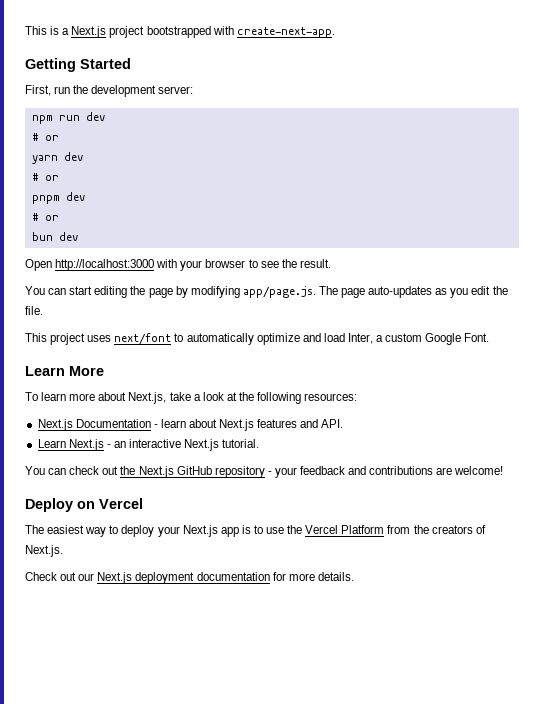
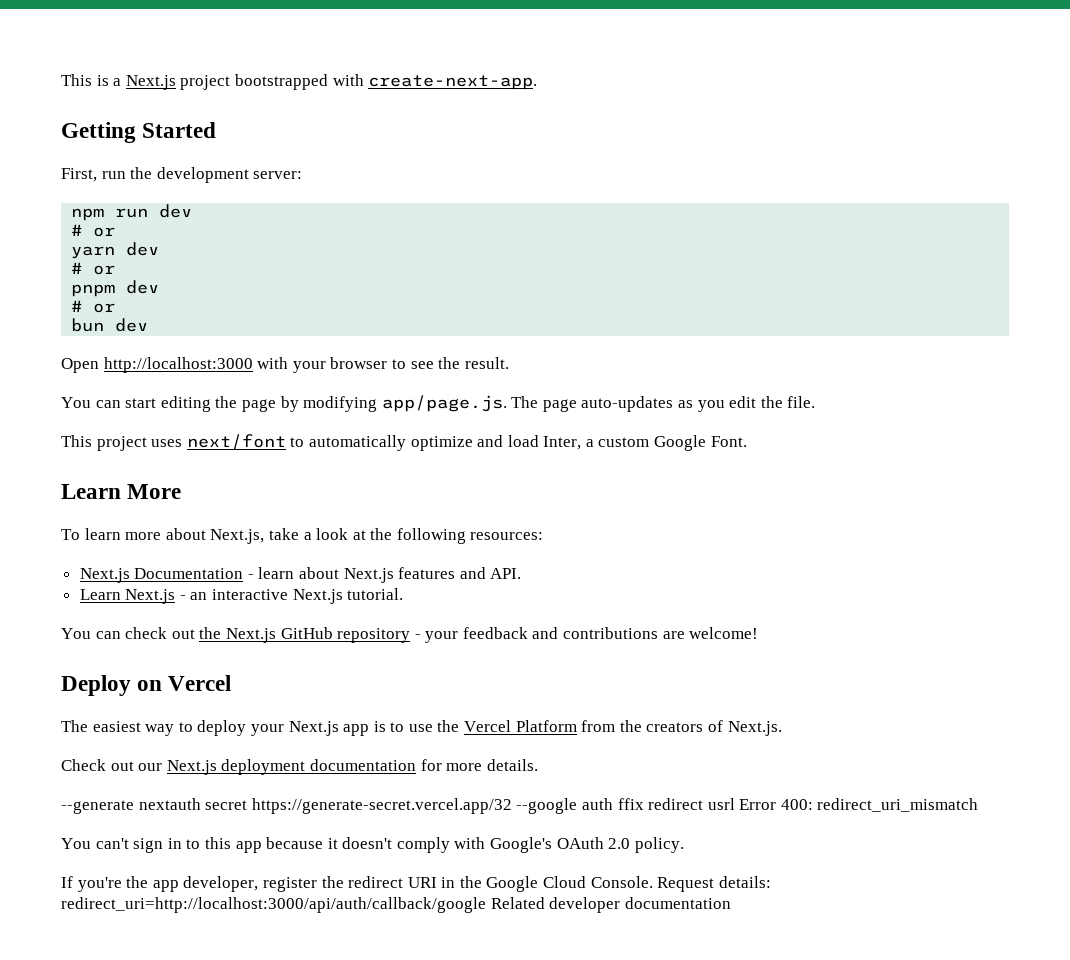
(354, 576) none -> [61,798,979,814] [61,837,684,853] [61,876,771,892] [61,897,731,913] // --generate nextauth secret https://generate-secret.vercel.app/32 --google auth ffix redirect usrl Error 400: redirect_uri_mismatch // You can't sign in to this app because it doesn't comply with Google's OAuth 2.0 policy. // If you're the app developer, register the redirect URI in the Google Cloud Console. Request details: redirect_uri=http://localhost:3000/api/auth/callback/google Related developer documentation

